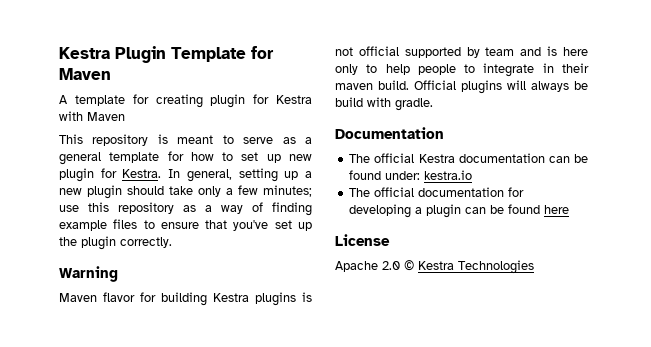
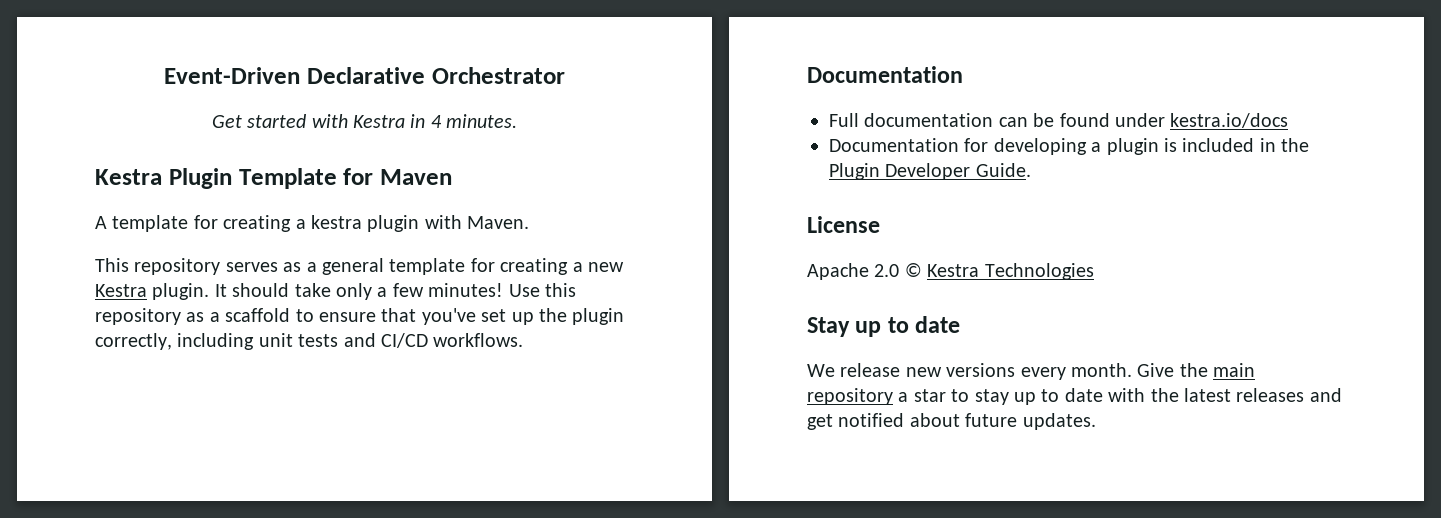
(59, 53) none -> [164,67,565,84] [211,114,518,128] Event-Driven Declarative Orchestrator // Get started with Kestra in 4 minutes. //
[210,94,312,108] [59,111,125,121] [59,134,274,146] plugin for Kestra with Maven // This repository is meant to serve -> [295,215,530,232] [95,258,278,275] a kestra plugin with Maven. // This repository serves
[190,152,312,163] [59,168,312,182] [59,185,122,199] how to set up new plugin for Kestra. In general, setting up a new plugin -> [500,258,624,275] [95,283,227,300] creating a new Kestra plugin. It
[263,185,312,197] [59,205,79,212] minutes; use -> [428,283,540,297] minutes! Use
[221,202,312,216] [59,219,138,231] way of finding example files -> [225,308,291,322] scaffold
[120,237,172,248] [59,266,118,282] [59,292,312,306] [335,46,588,58] [335,63,589,77] [335,80,588,94] [335,97,433,111] [335,127,444,139] [349,153,588,163] [349,170,473,180] [349,187,525,197] [349,204,570,218] correctly. // Warning // Maven flavor for building Kestra plugins is not official supported by team and is here only to help people to integrate in their maven build. Official plugins will always be build with gradle. // Documentation // The official Kestra documentation can be found under: kestra.io // The official documentation for developing a plugin can be found here -> [95,333,524,350] [807,66,963,83] [829,113,1289,128] [829,138,1310,155] [829,163,1031,180] correctly, including unit tests and CI/CD workflows. // Documentation // Full documentation can be found under kestra.io/docs // Documentation for developing a plugin is included in the Plugin Developer Guide.
(534, 267) none -> [807,316,961,337] [807,363,1256,380] [807,388,1342,405] [807,413,1096,430] // Stay up to date // We release new versions every month. Give the main repository a star to stay up to date with the latest releases and get notified about future updates.

